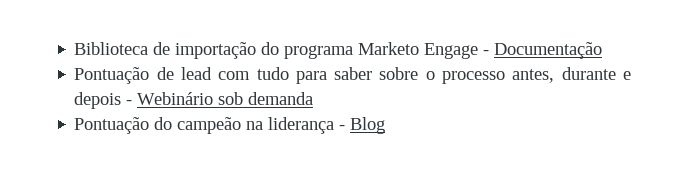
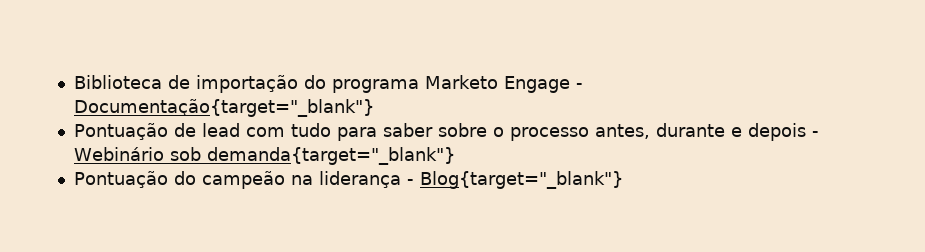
[494,42,603,59] Documentação -> [73,99,374,117] Documentação{target="_blank"}
[248,92,314,105] demanda -> [206,147,455,165] demanda{target="_blank"}
[350,117,386,134] Blog -> [419,171,623,189] Blog{target="_blank"}

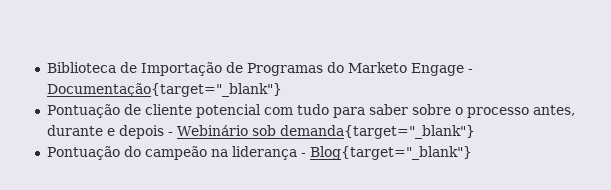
[195,75,419,93] importação do programa -> [140,62,344,76] Importação de Programas do
[201,123,240,137] lead -> [144,104,261,118] cliente potencial

